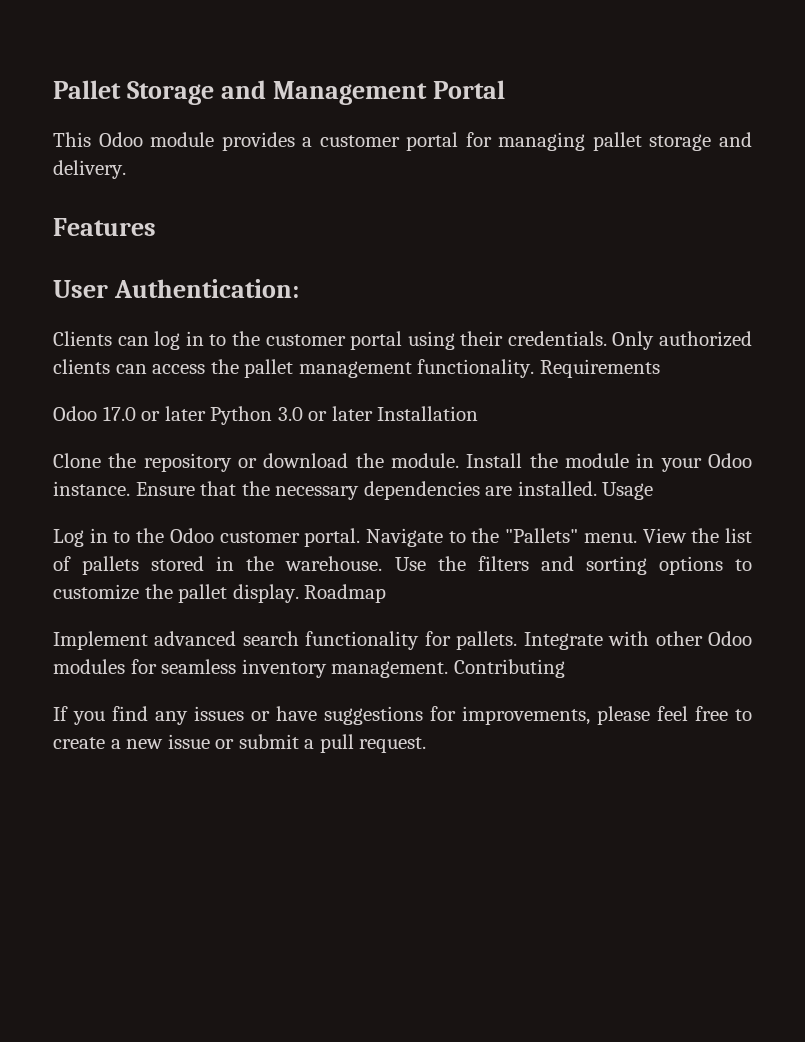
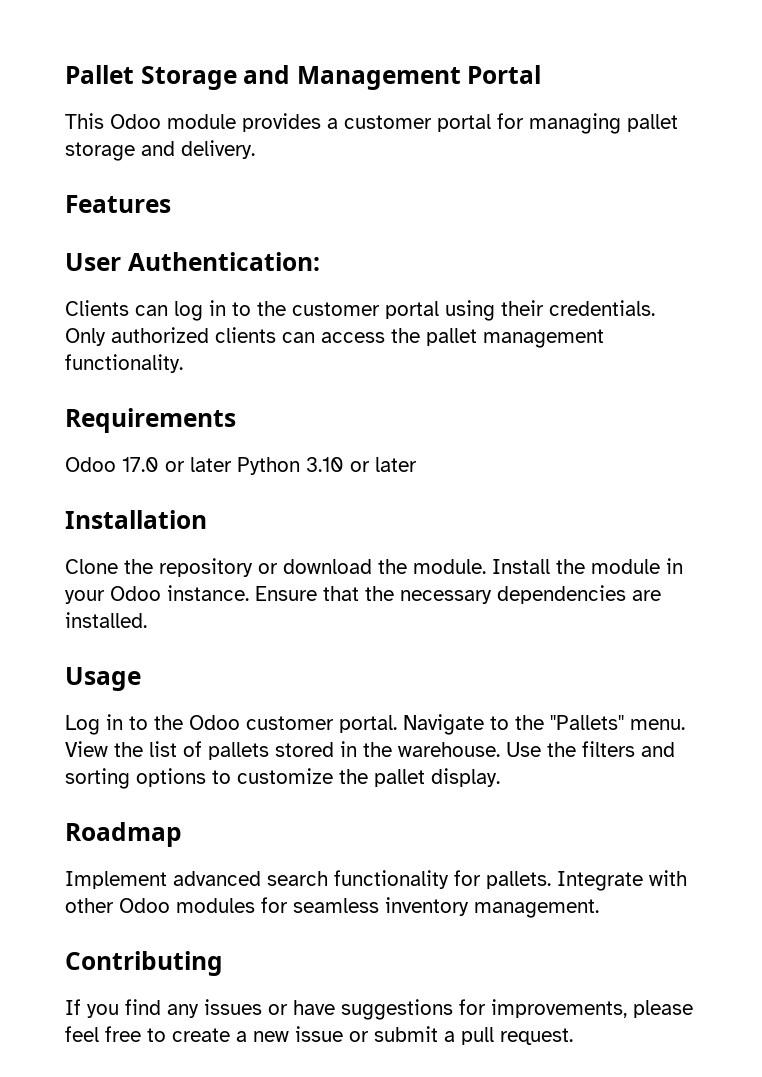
(535, 368) none -> (183, 363) //
[277,406,373,421] 3.0 or later -> [306,457,417,472] 3.10 or later //
(597, 488) none -> (147, 620) //
(299, 593) none -> (500, 777) //
(449, 669) none -> (599, 908) //

